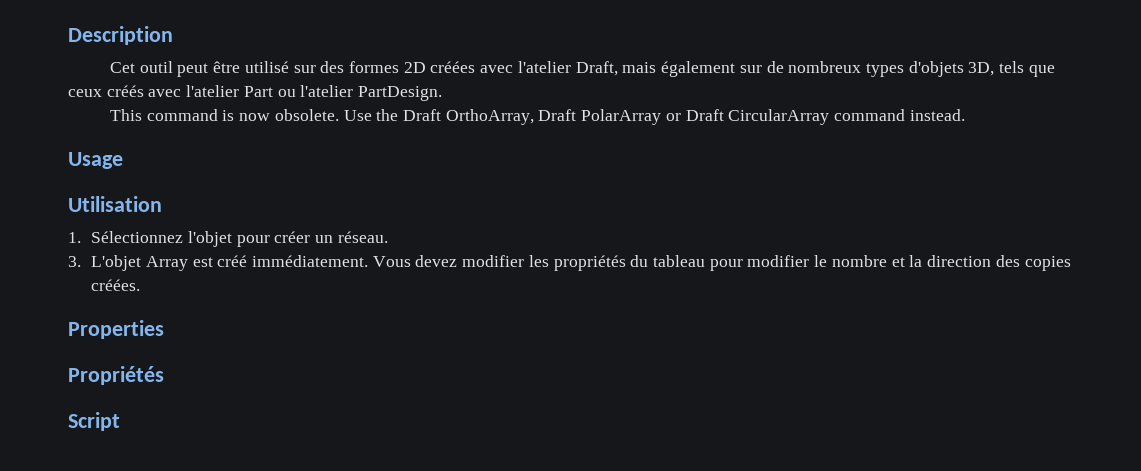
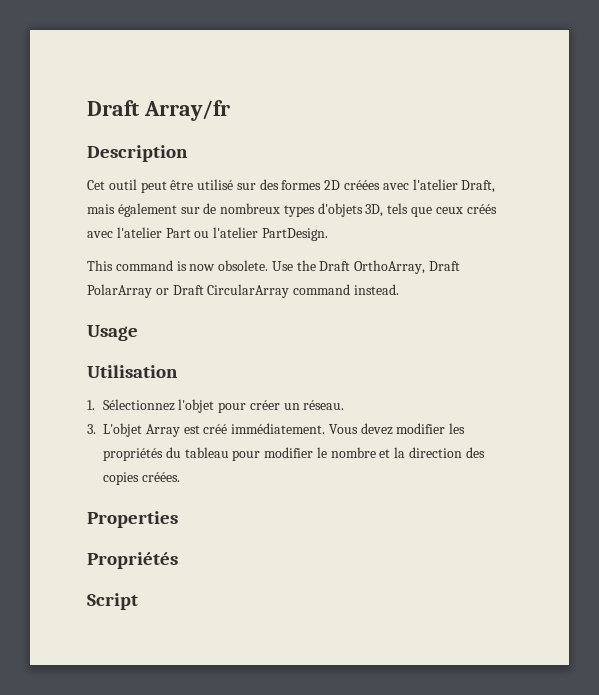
(68, 35) none -> [87,100,230,121] Draft Array/fr //

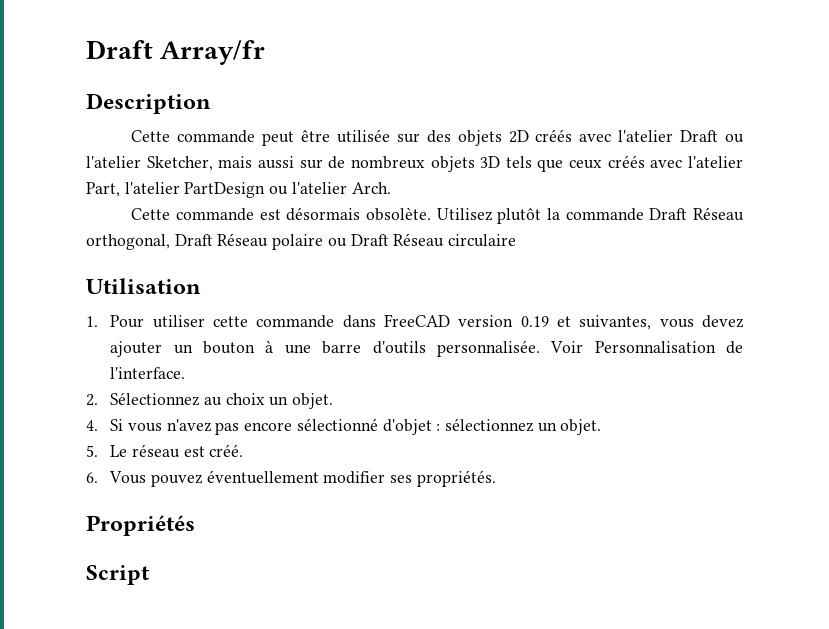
[87,179,137,190] Cet outil -> [131,130,256,143] Cette commande
[197,179,234,190] utilisé -> [336,129,390,143] utilisée
[281,179,496,193] [87,203,384,217] formes 2D créées avec l'atelier Draft, mais également sur de nombreux types d'objets 3D, -> [457,129,745,146] [86,156,501,172] objets 2D créés avec l'atelier Draft ou l'atelier Sketcher, mais aussi sur de nombreux objets 3D
[165,227,328,241] [87,260,461,274] [87,284,399,298] [87,325,138,341] [87,365,178,378] [87,399,345,413] [87,423,466,437] [103,447,485,461] [103,472,180,485] [87,511,178,528] Part ou l'atelier PartDesign. // This command is now obsolete. Use the Draft OrthoArray, Draft PolarArray or Draft CircularArray command instead. // Usage // Utilisation // 1. Sélectionnez l'objet pour créer un réseau. // 3. L'objet Array est créé immédiatement. Vous devez modifier les propriétés du tableau pour modifier le nombre et la direction des copies créées. // Properties -> [86,182,391,198] [131,207,744,224] [86,233,517,250] [86,278,201,294] [86,314,744,330] [110,340,744,357] [110,367,186,379] [86,392,334,409] [86,418,602,435] [86,444,244,458] [86,470,496,487] Part, l'atelier PartDesign ou l'atelier Arch. // Cette commande est désormais obsolète. Utilisez plutôt la commande Draft Réseau orthogonal, Draft Réseau polaire ou Draft Réseau circulaire // Utilisation // 1. Pour utiliser cette commande dans FreeCAD version 0.19 et suivantes, vous devez ajouter un bouton à une barre d'outils personnalisée. Voir Personnalisation de l'interface. // 2. Sélectionnez au choix un objet. // 4. Si vous n'avez pas encore sélectionné d'objet : sélectionnez un objet. // 5. Le réseau est créé. // 6. Vous pouvez éventuellement modifier ses propriétés.

